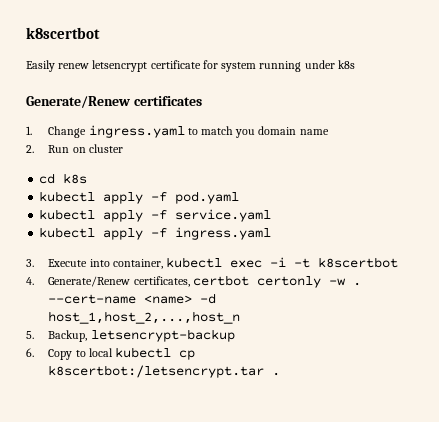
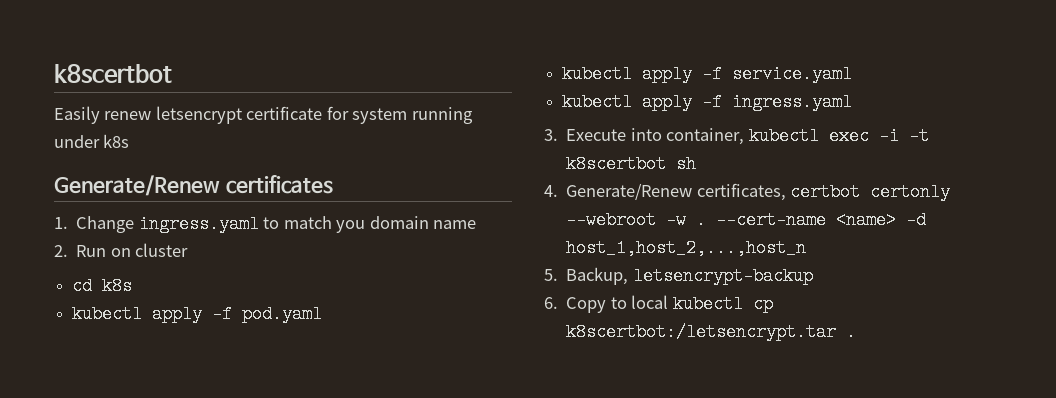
(399, 262) none -> [676,155,697,173] sh
(321, 282) none -> [566,211,657,229] --webroot

